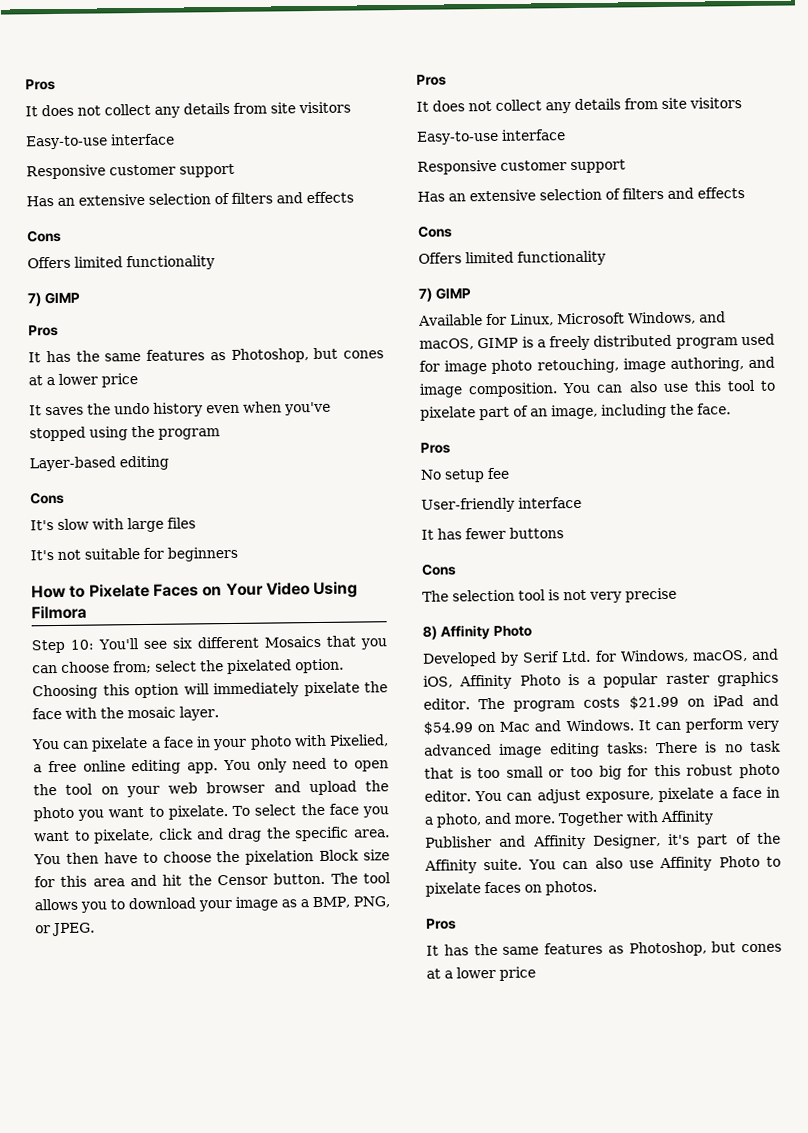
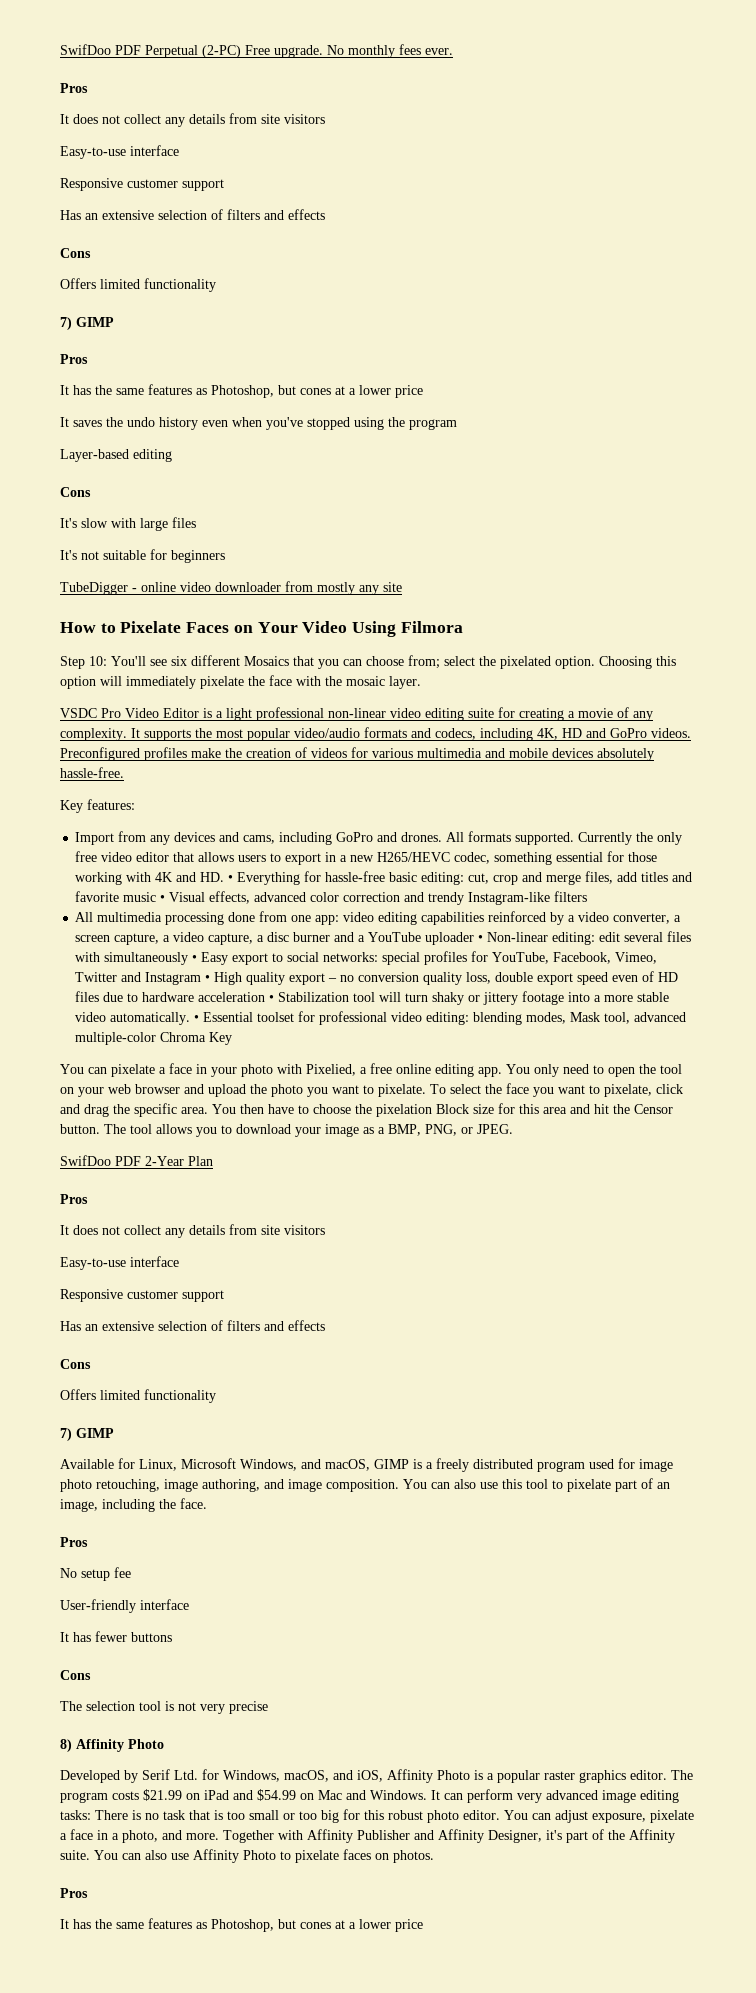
(25, 84) none -> [60,44,453,58] SwifDoo PDF Perpetual (2-PC) Free upgrade. No monthly fees ever. //
(238, 554) none -> [60,581,402,595] // TubeDigger - online video downloader from mostly any site
(219, 713) none -> [60,707,653,721] [60,727,691,741] [60,747,654,761] [60,767,124,778] [60,799,135,813] [75,831,683,845] [75,851,658,865] [75,871,693,885] [75,891,588,905] [75,911,682,925] [75,931,692,945] [75,951,658,965] [75,971,679,985] [75,991,670,1005] [75,1011,687,1025] [75,1032,233,1045] // VSDC Pro Video Editor is a light professional non-linear video editing suite for creating a movie of any complexity. It supports the most popular video/audio formats and codecs, including 4K, HD and GoPro videos. Preconfigured profiles make the creation of videos for various multimedia and mobile devices absolutely hassle-free. // Key features: // Import from any devices and cams, including GoPro and drones. All formats supported. Сurrently the only free video editor that allows users to export in a new H265/HEVC codec, something essential for those working with 4K and HD. • Everything for hassle-free basic editing: cut, crop and merge files, add titles and favorite music • Visual effects, advanced color correction and trendy Instagram-like filters // All multimedia processing done from one app: video editing capabilities reinforced by a video converter, a screen capture, a video capture, a disc burner and a YouTube uploader • Non-linear editing: edit several files with simultaneously • Easy export to social networks: special profiles for YouTube, Facebook, Vimeo, Twitter and Instagram • High quality export – no conversion quality loss, double export speed even of HD files due to hardware acceleration • Stabilization tool will turn shaky or jittery footage into a more stable video automatically. • Essential toolset for professional video editing: blending modes, Mask tool, advanced multiple-color Chroma Key
(95, 929) none -> [60,1155,213,1166] // SwifDoo PDF 2-Year Plan

